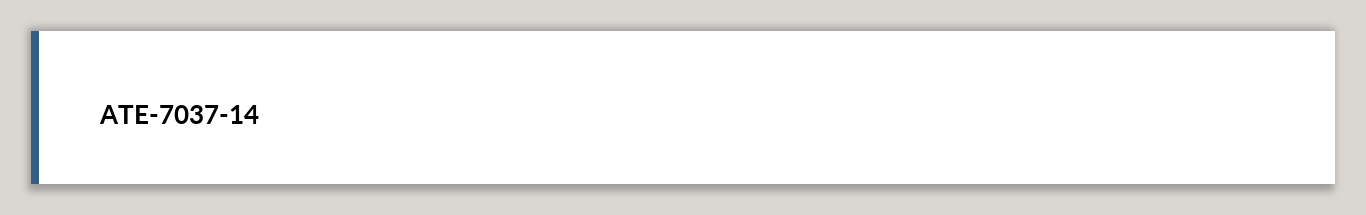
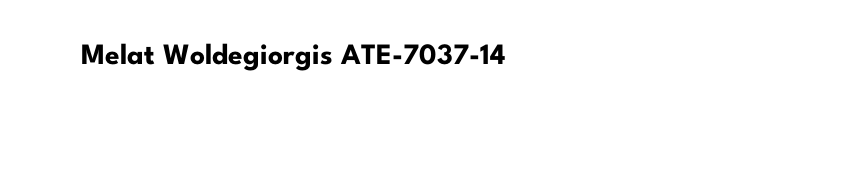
(99, 114) none -> [81,43,333,71] Melat Woldegiorgis

